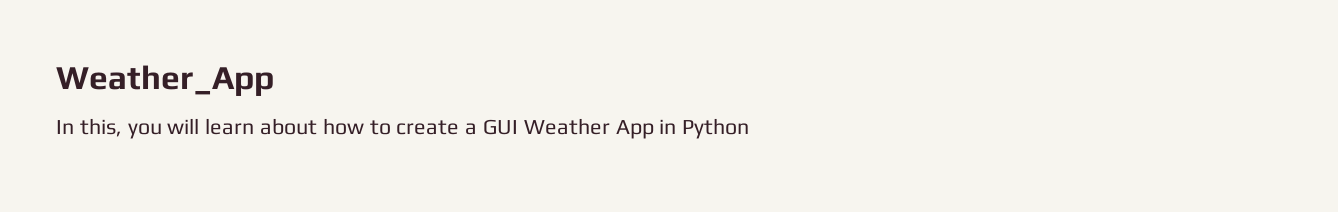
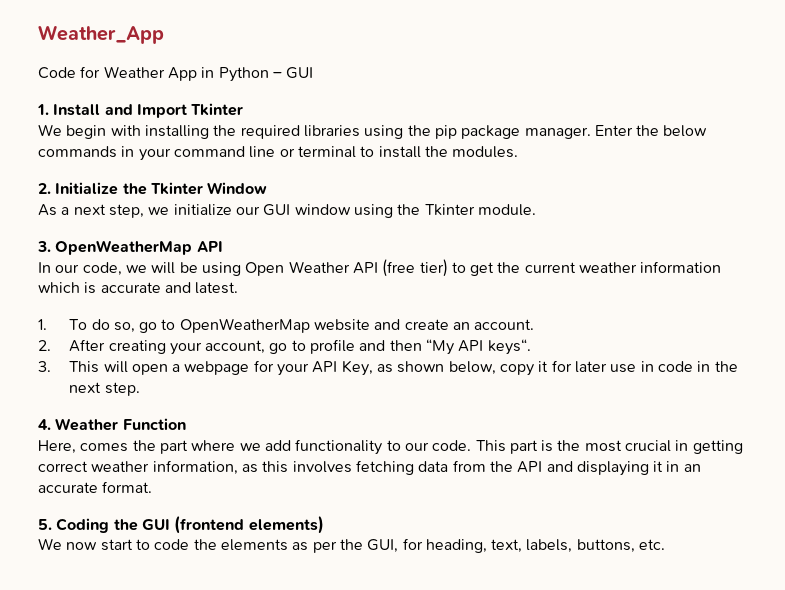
[56,118,750,139] In this, you will learn about how to create a GUI Weather App in Python -> [38,66,314,82] [37,103,244,118] [38,124,708,139] [38,146,519,161] [38,182,268,195] [38,204,536,218] [37,240,223,255] [38,259,722,277] [38,282,239,294] [38,318,535,333] [38,339,531,355] [38,360,738,376] [69,382,140,396] [38,418,186,431] [38,439,743,455] [38,460,701,476] [38,481,153,493] [38,516,324,534] [38,538,666,553] Code for Weather App in Python – GUI // 1. Install and Import Tkinter // We begin with installing the required libraries using the pip package manager. Enter the below commands in your command line or terminal to install the modules. // 2. Initialize the Tkinter Window // As a next step, we initialize our GUI window using the Tkinter module. // 3. OpenWeatherMap API // In our code, we will be using Open Weather API (free tier) to get the current weather information which is accurate and latest. // 1. To do so, go to OpenWeatherMap website and create an account. // 2. After creating your account, go to profile and then “My API keys“. // 3. This will open a webpage for your API Key, as shown below, copy it for later use in code in the next step. // 4. Weather Function // Here, comes the part where we add functionality to our code. This part is the most crucial in getting correct weather information, as this involves fetching data from the API and displaying it in an accurate format. // 5. Coding the GUI (frontend elements) // We now start to code the elements as per the GUI, for heading, text, labels, buttons, etc.

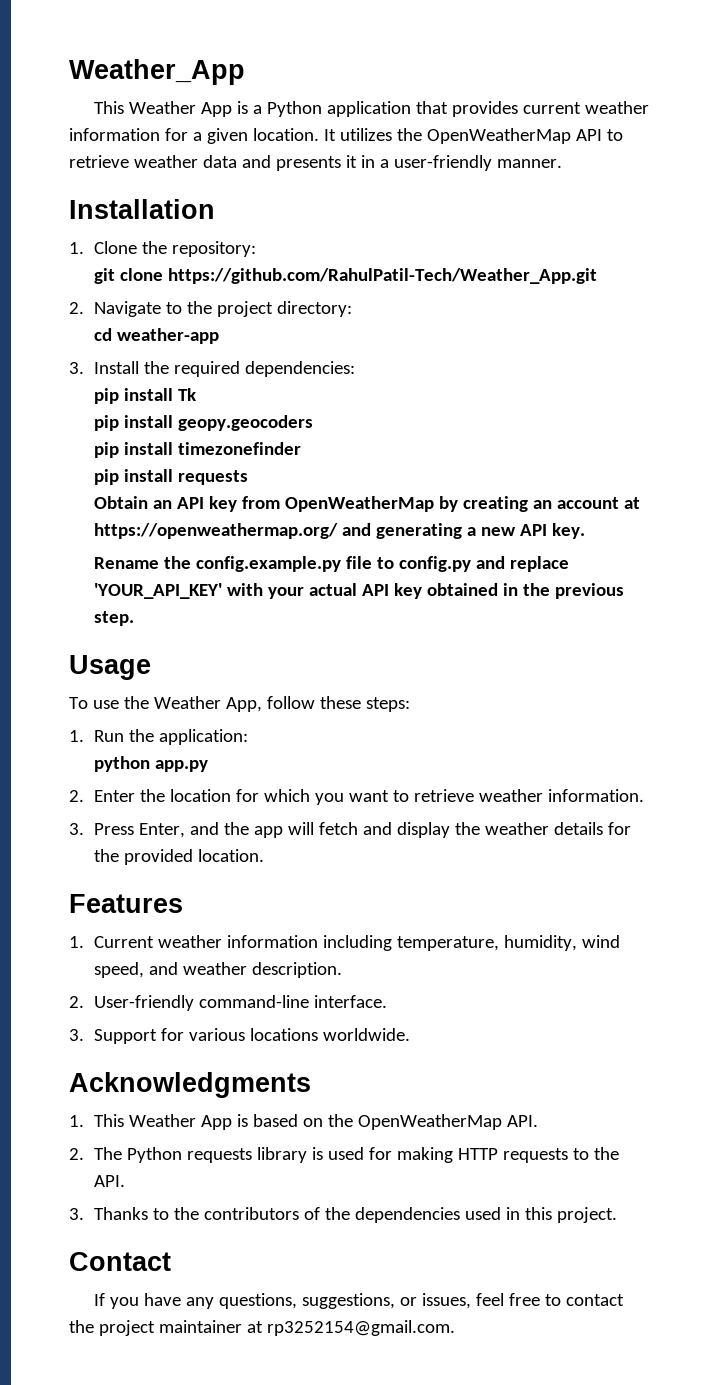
[38,66,314,82] [37,103,244,118] [38,124,708,139] [38,146,519,161] [38,182,268,195] [38,204,536,218] [37,240,223,255] [38,259,722,277] [38,282,239,294] [38,318,535,333] [38,339,531,355] [38,360,738,376] [69,382,140,396] [38,418,186,431] [38,439,743,455] [38,460,701,476] [38,481,153,493] [38,516,324,534] [38,538,666,553] Code for Weather App in Python – GUI // 1. Install and Import Tkinter // We begin with installing the required libraries using the pip package manager. Enter the below commands in your command line or terminal to install the modules. // 2. Initialize the Tkinter Window // As a next step, we initialize our GUI window using the Tkinter module. // 3. OpenWeatherMap API // In our code, we will be using Open Weather API (free tier) to get the current weather information which is accurate and latest. // 1. To do so, go to OpenWeatherMap website and create an account. // 2. After creating your account, go to profile and then “My API keys“. // 3. This will open a webpage for your API Key, as shown below, copy it for later use in code in the next step. // 4. Weather Function // Here, comes the part where we add functionality to our code. This part is the most crucial in getting correct weather information, as this involves fetching data from the API and displaying it in an accurate format. // 5. Coding the GUI (frontend elements) // We now start to code the elements as per the GUI, for heading, text, labels, buttons, etc. -> [93,101,649,117] [69,128,623,144] [69,155,562,171] [69,199,215,219] [69,241,257,257] [94,268,598,284] [69,301,353,317] [94,328,220,344] [69,361,356,377] [94,388,197,404] [94,415,314,431] [94,442,302,458] [94,469,249,485] [94,496,641,512] [94,523,586,539] [94,556,570,572] [94,583,625,599] [94,611,135,626] [69,655,151,680] [69,696,410,712] [69,729,249,745] [94,756,209,772] [69,789,645,805] [69,822,632,838] [94,849,265,865] [69,894,183,913] [69,935,621,951] [94,962,343,978] [69,995,388,1011] [69,1028,411,1044] [69,1072,311,1098] [69,1114,539,1130] [69,1147,620,1163] [94,1175,126,1187] [69,1207,618,1223] [69,1252,171,1271] [93,1293,624,1309] [69,1320,455,1336] This Weather App is a Python application that provides current weather information for a given location. It utilizes the OpenWeatherMap API to retrieve weather data and presents it in a user-friendly manner. // Installation // 1. Clone the repository: // git clone https://github.com/RahulPatil-Tech/Weather_App.git // 2. Navigate to the project directory: // cd weather-app // 3. Install the required dependencies: // pip install Tk // pip install geopy.geocoders // pip install timezonefinder // pip install requests // Obtain an API key from OpenWeatherMap by creating an account at https://openweathermap.org/ and generating a new API key. // Rename the config.example.py file to config.py and replace 'YOUR_API_KEY' with your actual API key obtained in the previous step. // Usage // To use the Weather App, follow these steps: // 1. Run the application: // python app.py // 2. Enter the location for which you want to retrieve weather information. // 3. Press Enter, and the app will fetch and display the weather details for the provided location. // Features // 1. Current weather information including temperature, humidity, wind speed, and weather description. // 2. User-friendly command-line interface. // 3. Support for various locations worldwide. // Acknowledgments // 1. This Weather App is based on the OpenWeatherMap API. // 2. The Python requests library is used for making HTTP requests to the API. // 3. Thanks to the contributors of the dependencies used in this project. // Contact // If you have any questions, suggestions, or issues, feel free to contact the project maintainer at rp3252154@gmail.com.

